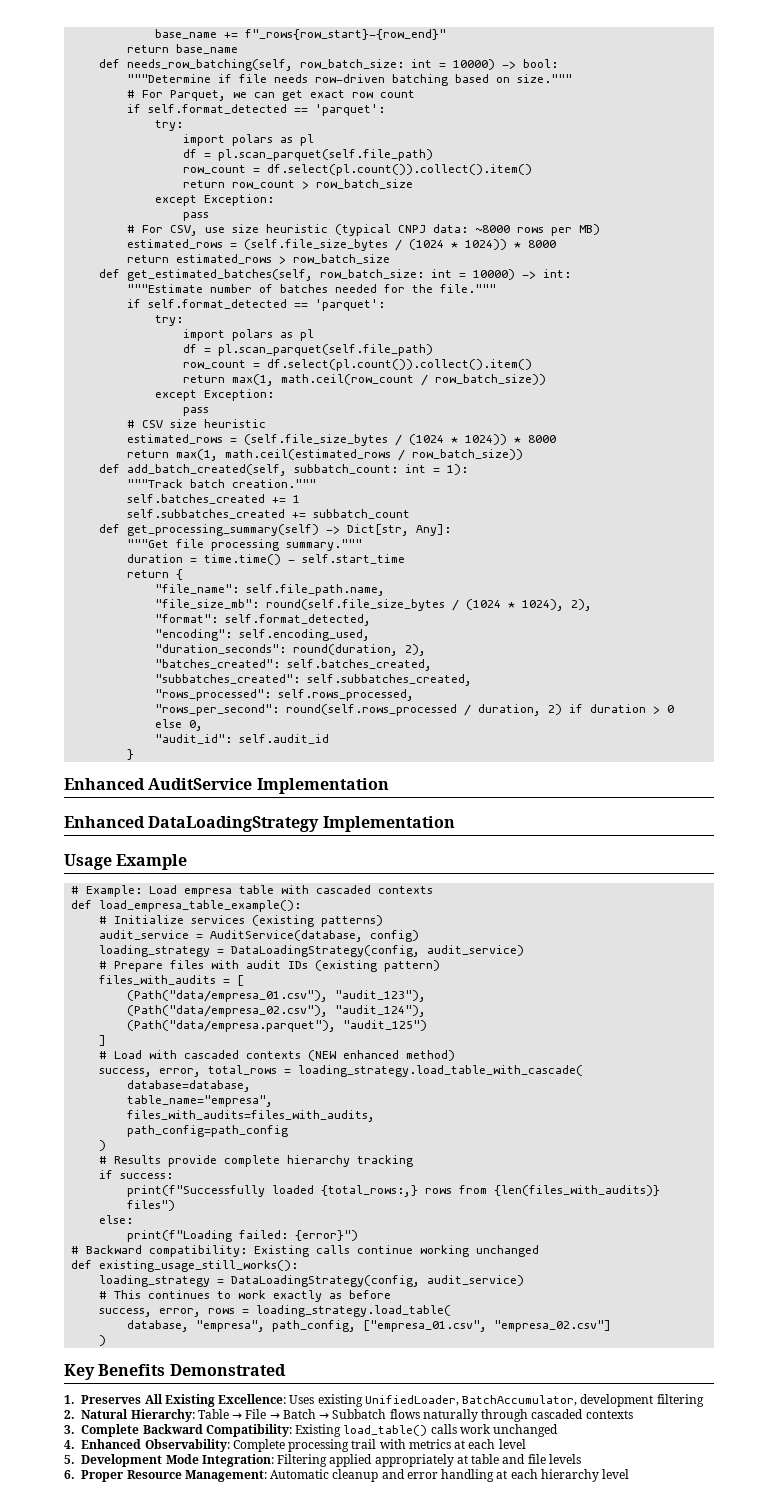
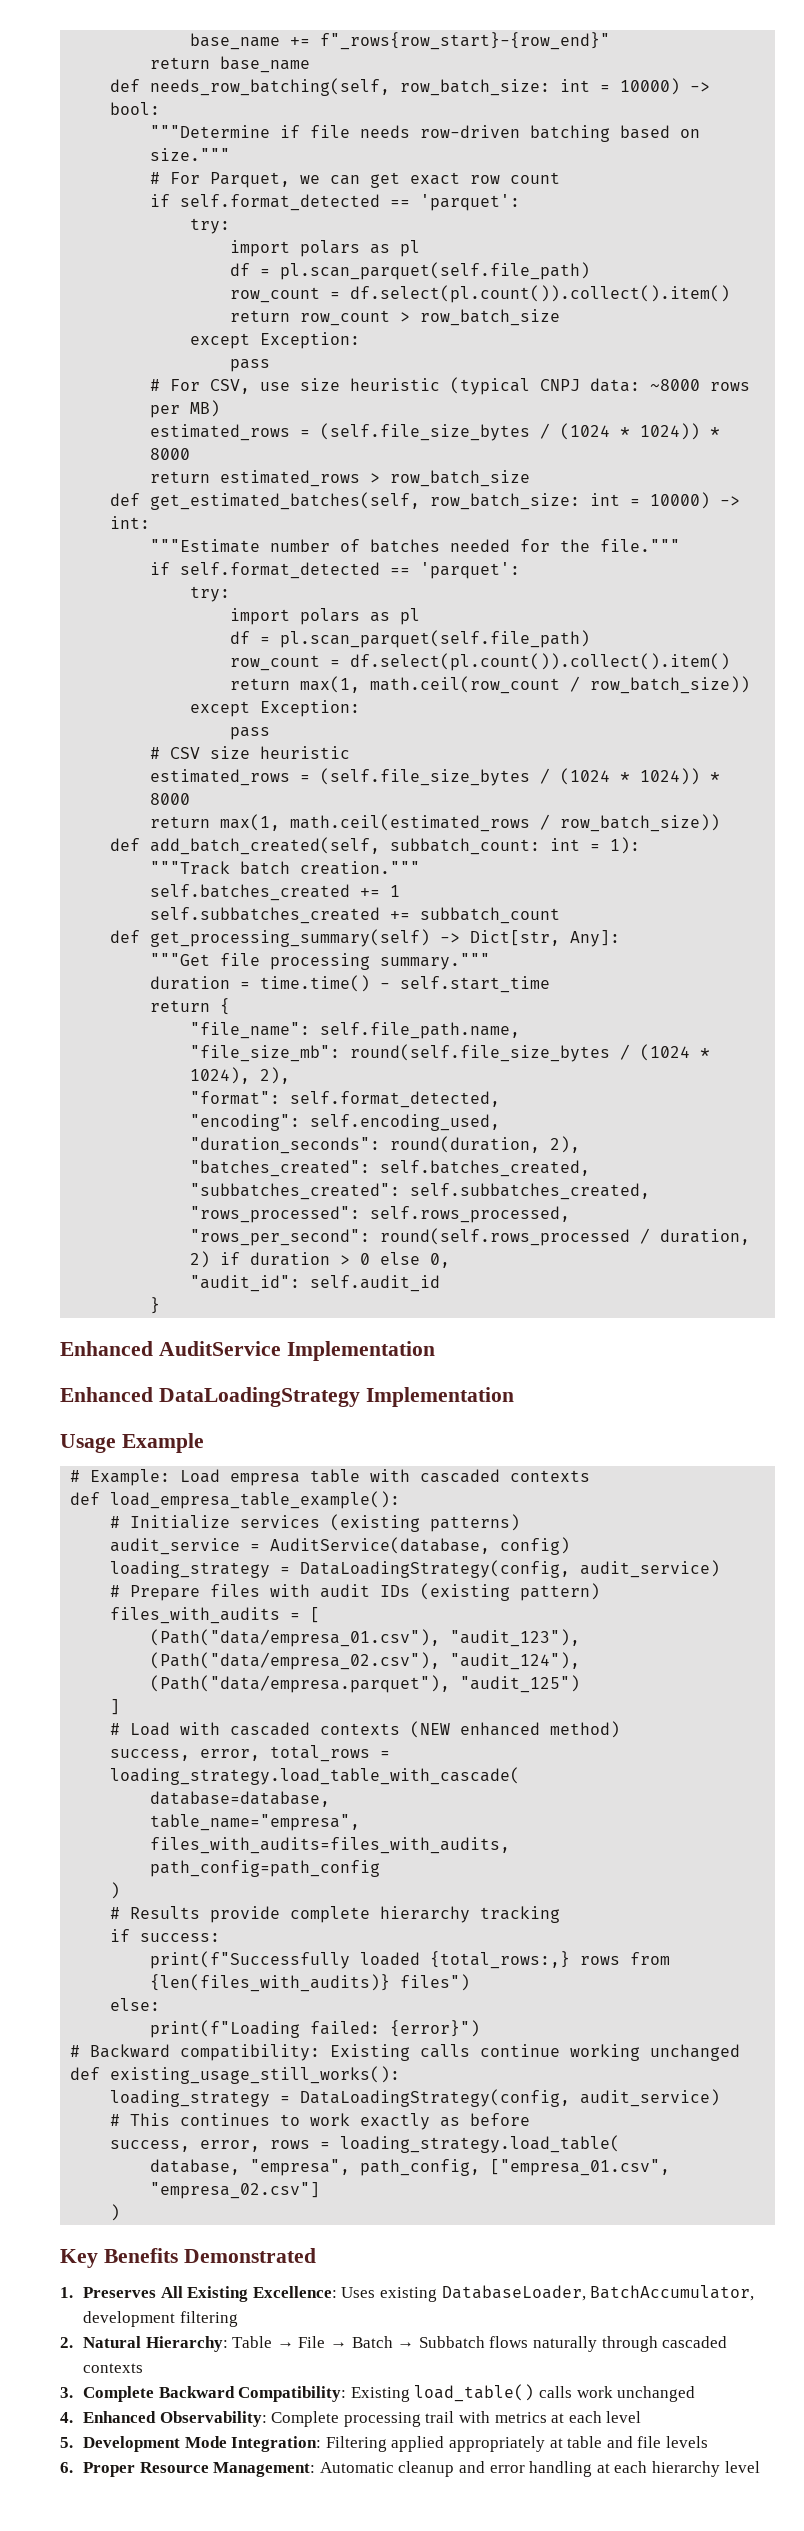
[364,1395,459,1406] UnifiedLoader, -> [441,2285,586,2301] DatabaseLoader,

